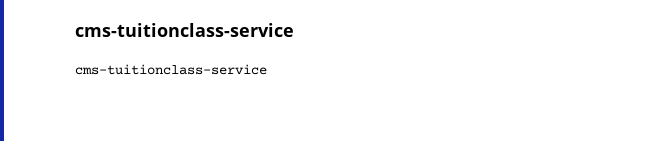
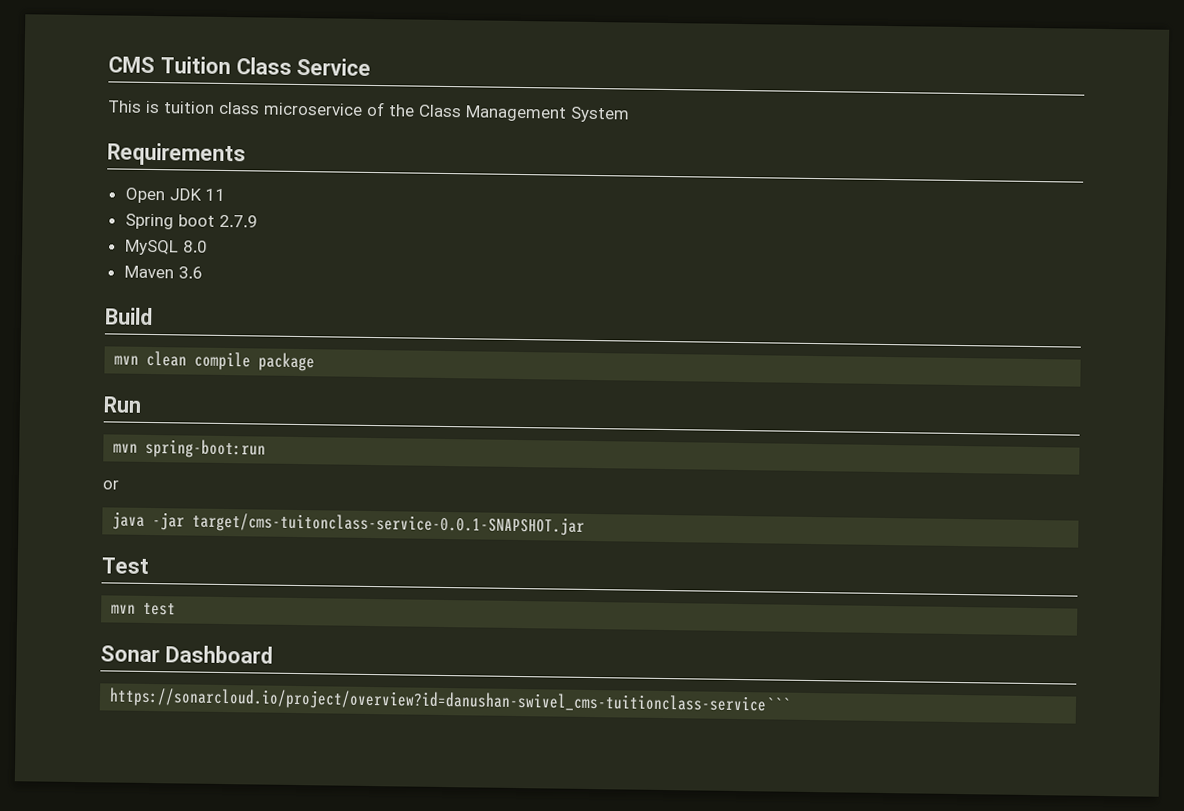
[75,23,294,37] [75,64,267,75] cms-tuitionclass-service // cms-tuitionclass-service -> [108,56,372,76] [107,100,630,123] [107,142,246,167] [124,187,226,204] [124,213,258,230] [124,239,208,256] [123,265,203,279] [105,307,153,326] [114,350,316,372] [103,396,142,413] [113,438,267,459] [102,480,119,490] [112,511,586,536] [101,557,149,574] [111,602,177,616] [100,645,273,664] [109,687,792,715] CMS Tuition Class Service // This is tuition class microservice of the Class Management System // Requirements // Open JDK 11 // Spring boot 2.7.9 // MySQL 8.0 // Maven 3.6 // Build // mvn clean compile package // Run // mvn spring-boot:run // or // java -jar target/cms-tuitonclass-service-0.0.1-SNAPSHOT.jar // Test // mvn test // Sonar Dashboard // https://sonarcloud.io/project/overview?id=danushan-swivel_cms-tuitionclass-service```

